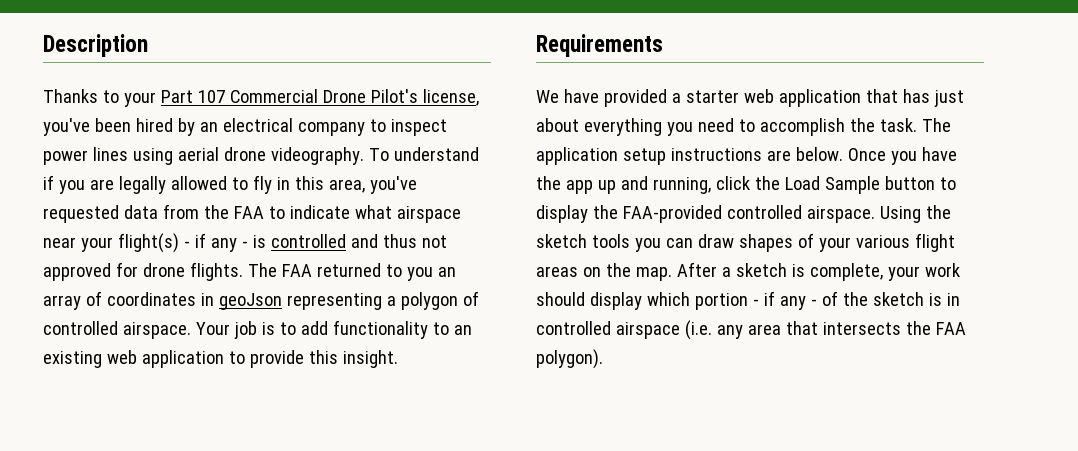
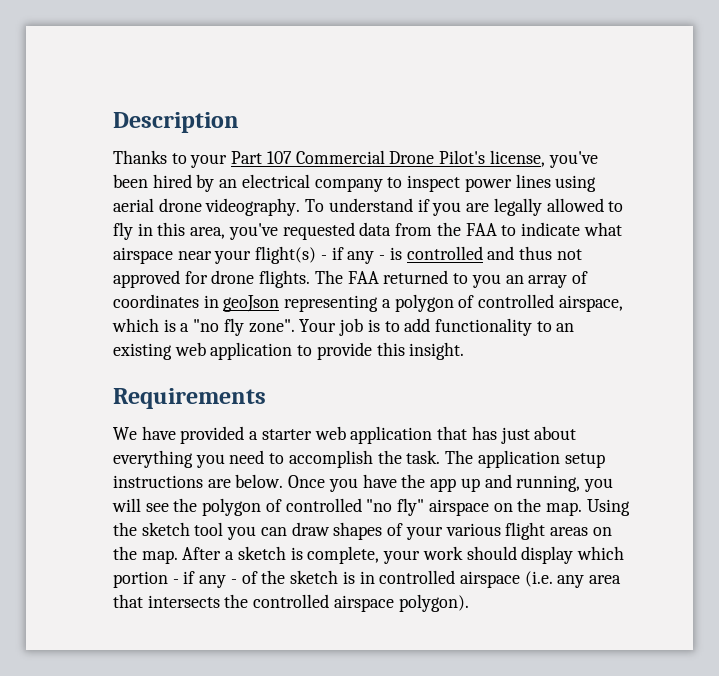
[122,322,191,339] airspace. -> [558,295,623,312] [112,318,295,336] airspace, which is a "no fly zone".
[715,176,956,194] [536,205,875,223] click the Load Sample button to display the FAA-provided controlled airspace. -> [583,478,613,492] [112,498,582,516] you will see the polygon of controlled "no fly" airspace on the map.
[591,234,630,248] tools -> [194,522,224,536] tool
[935,322,966,335] FAA -> [253,594,394,612] controlled airspace

